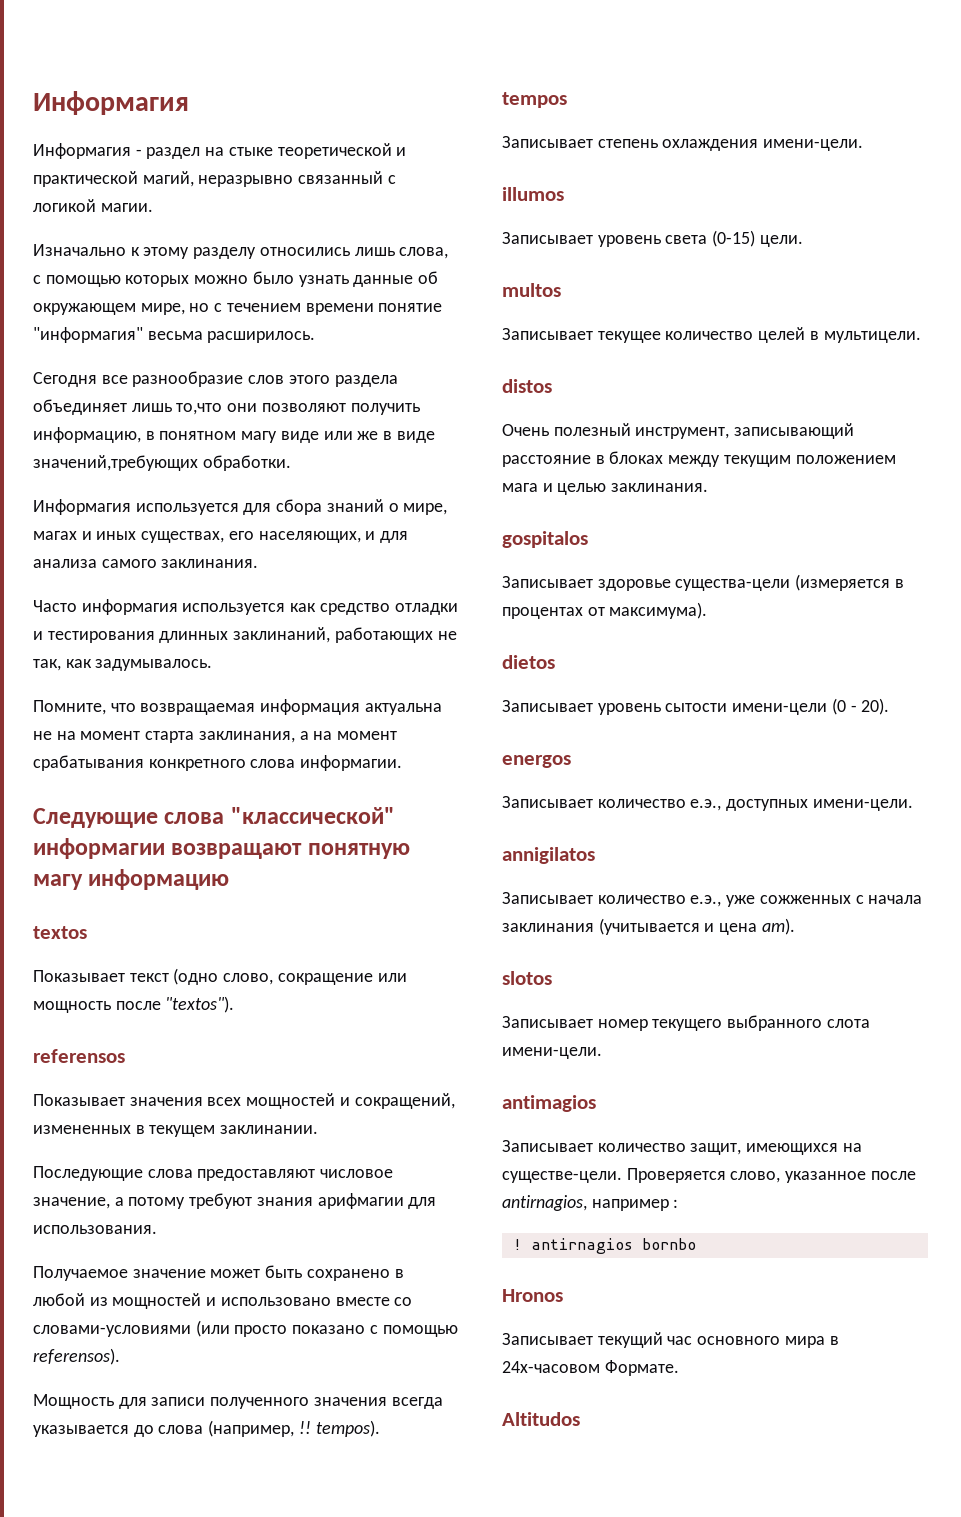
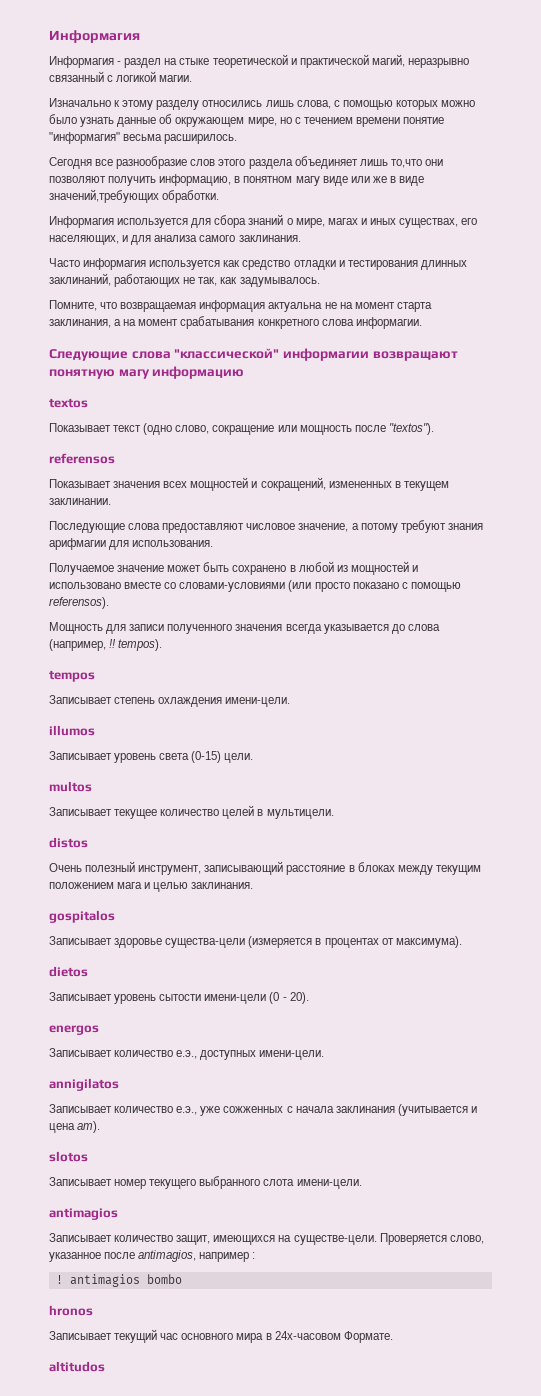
[502,1195,587,1211] antirnagios, -> [138,1250,197,1262] antimagios,
[530,1238,696,1254] [502,1289,563,1302] antirnagios bornbo // Hronos -> [69,1274,182,1287] [49,1305,93,1316] antimagios bombo // hronos
[502,1412,580,1426] Altitudos -> [49,1361,105,1372] altitudos

